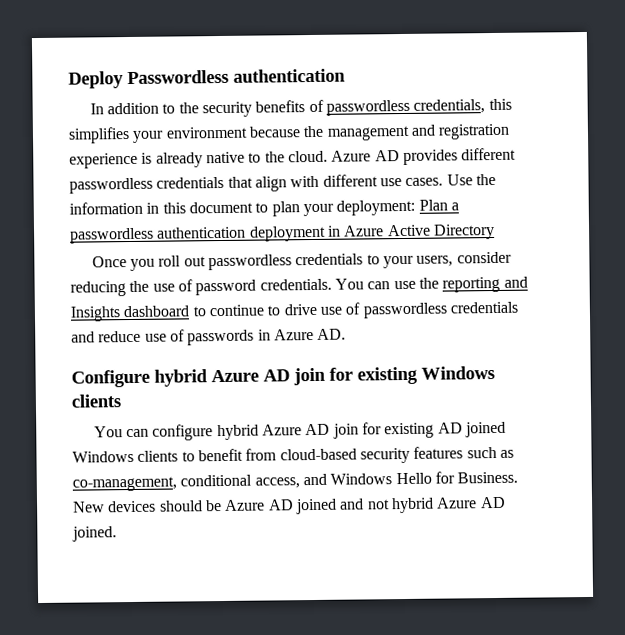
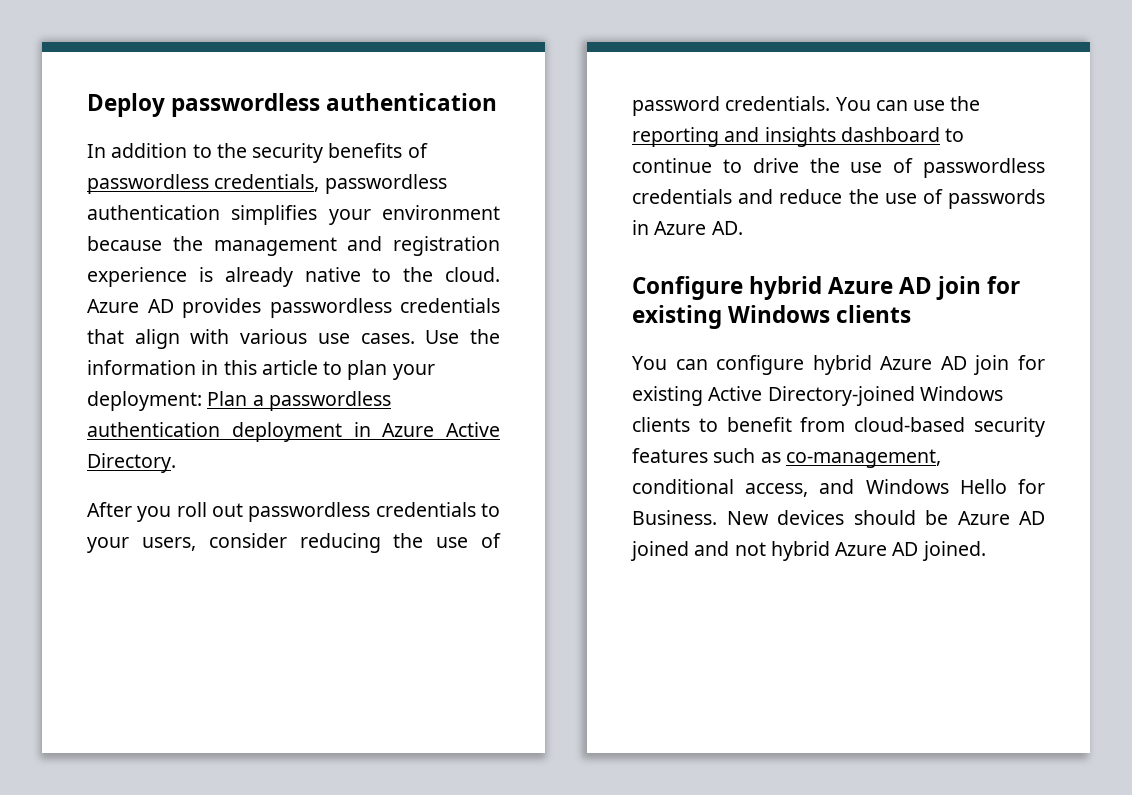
[127,69,229,85] Passwordless -> [171,93,321,117] passwordless
[488,98,512,111] this -> [324,174,447,194] [87,205,220,220] passwordless authentication
[461,147,517,161] different -> (261, 308) none
[322,174,378,187] different -> [240,329,308,344] various
[188,201,253,214] document -> [261,360,318,375] article
[432,223,495,240] [91,256,127,268] Directory // Once -> [87,453,176,473] [87,502,132,517] Directory. // After
[70,306,121,322] Insights -> [764,127,836,147] insights
(317, 309) none -> [809,158,840,173] the
(142, 336) none -> [848,189,879,204] the
[437,421,507,438] AD joined -> [708,386,915,406] Active Directory-joined

